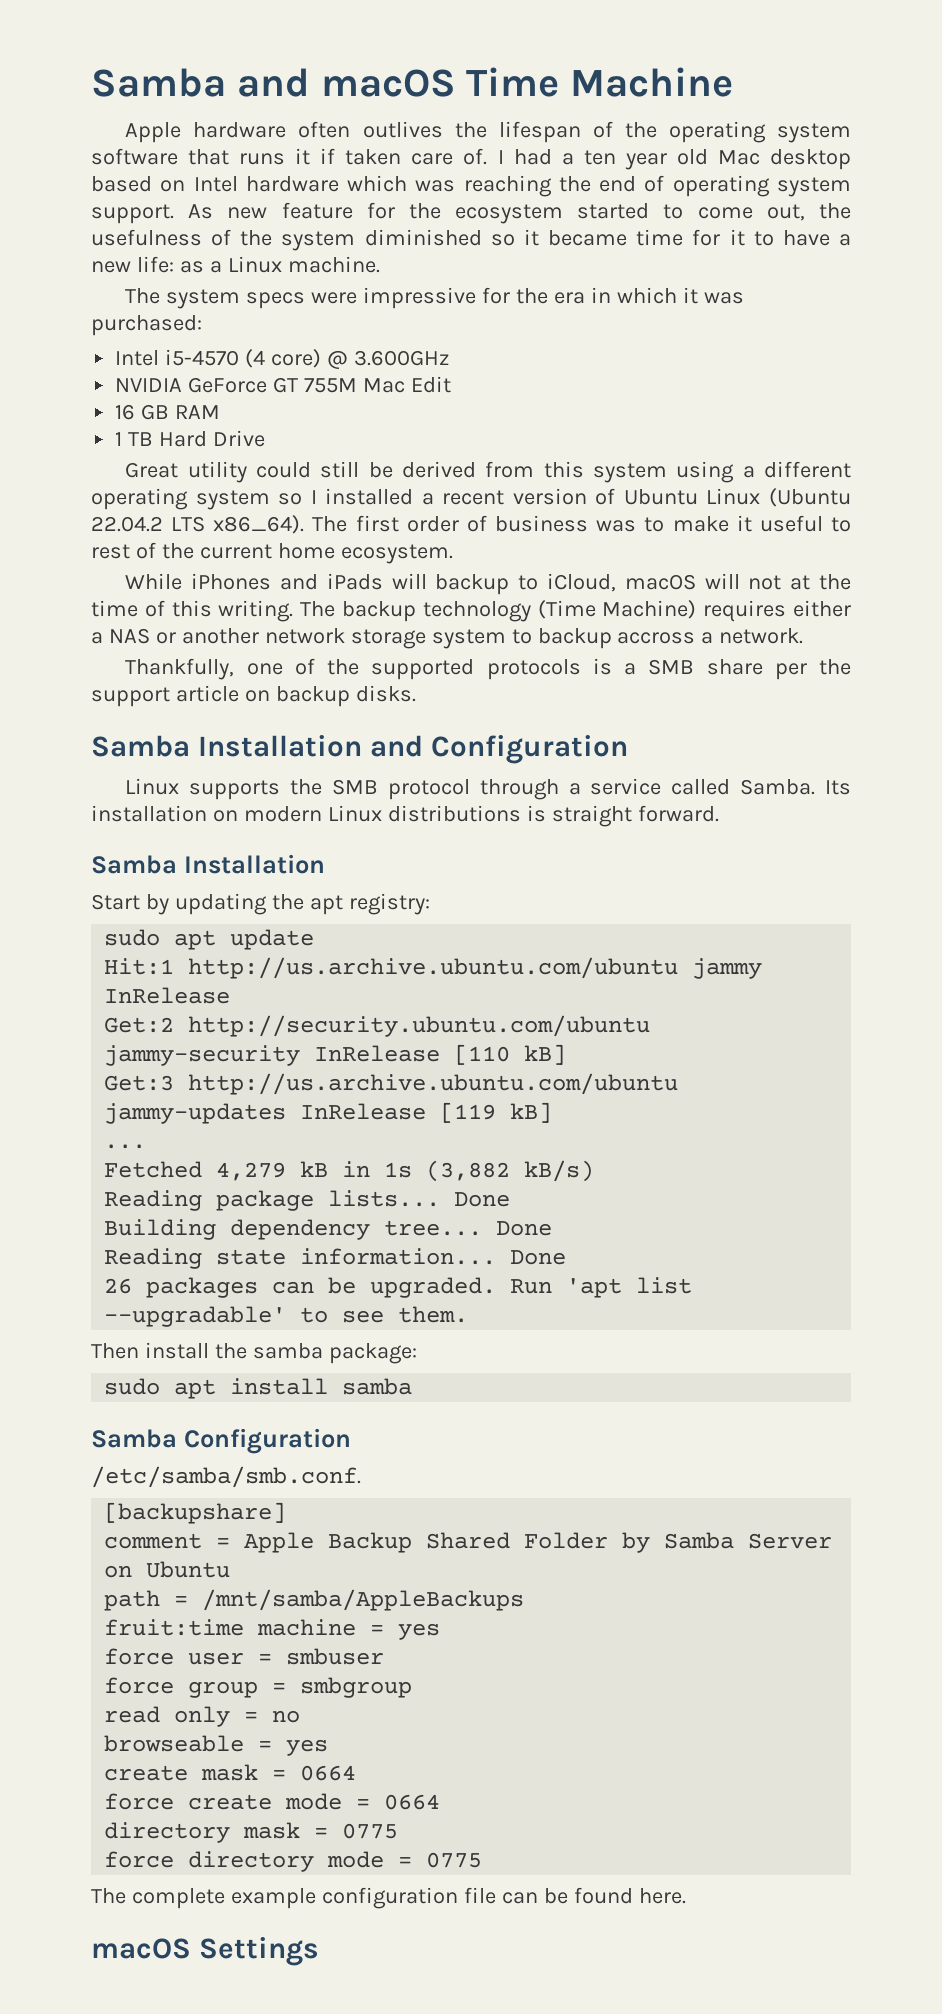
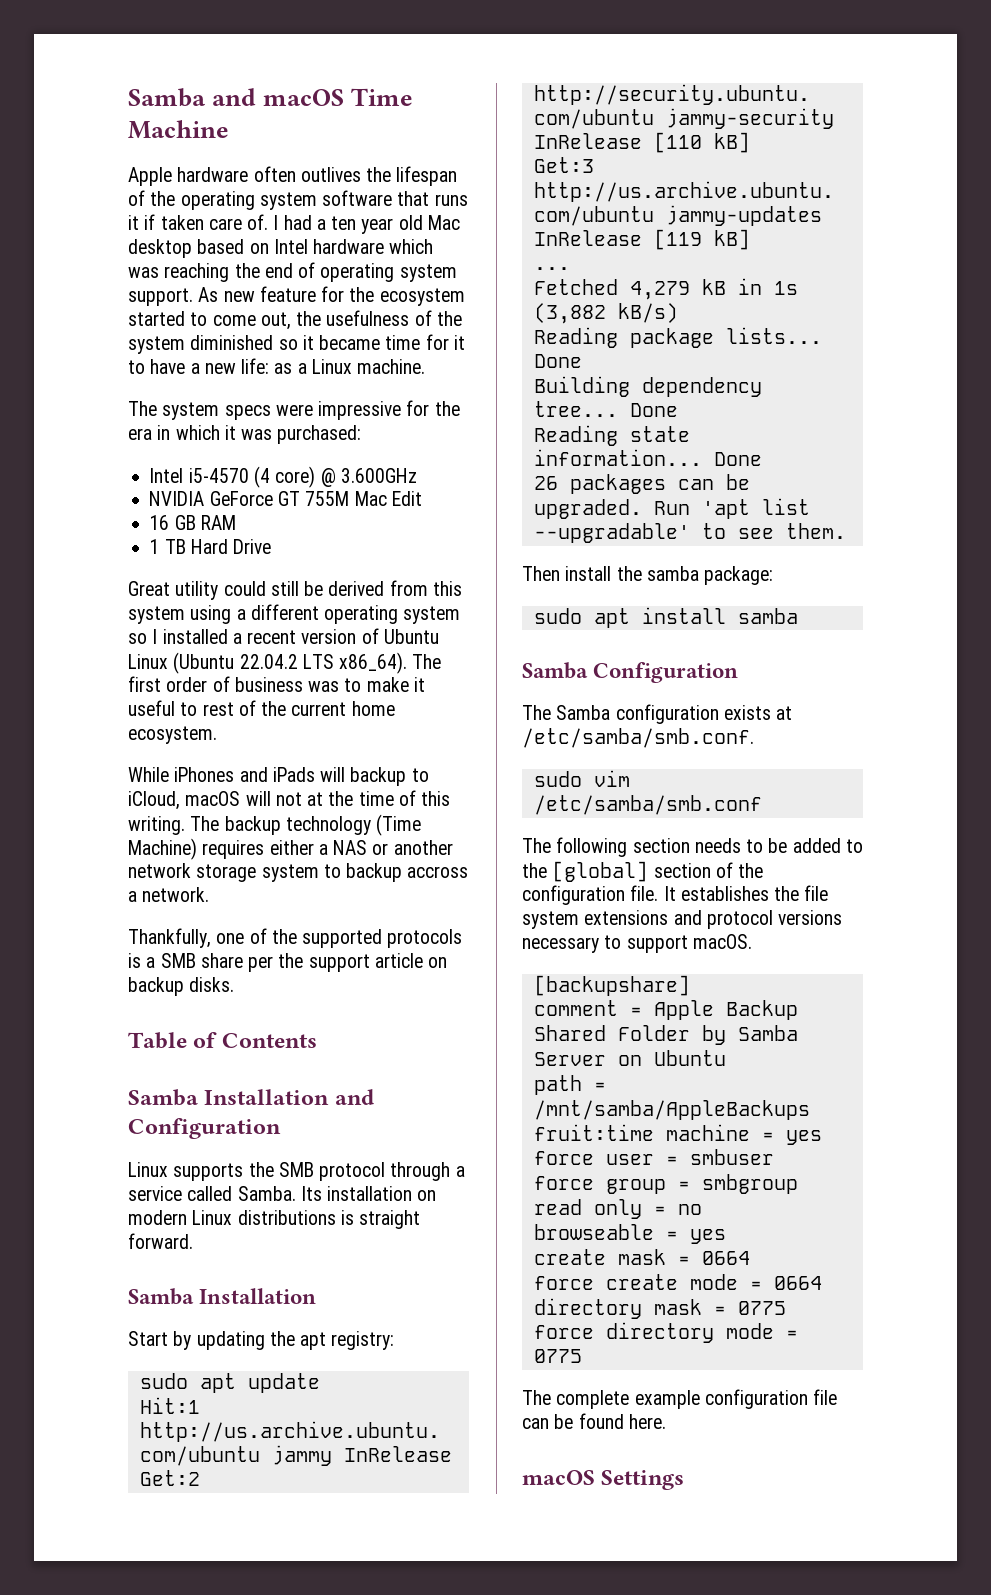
(416, 693) none -> [128,1032,317,1049] // Table of Contents
[91,1466,361,1488] /etc/samba/smb.conf. -> [522,704,793,724] [522,728,754,748] [533,770,630,787] [533,795,762,815] [522,837,863,857] [522,861,764,882] [522,885,829,905] [522,910,843,929] [522,934,752,953] The Samba configuration exists at /etc/samba/smb.conf. // sudo vim /etc/samba/smb.conf // The following section needs to be added to the [global] section of the configuration file. It establishes the file system extensions and protocol versions necessary to support macOS.

